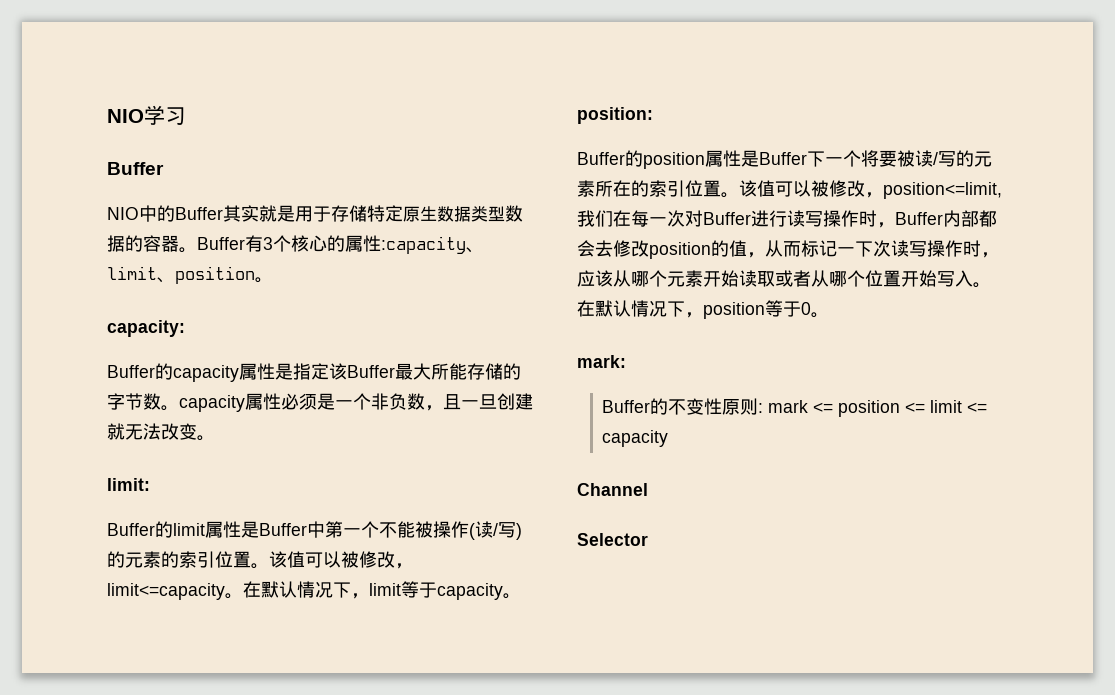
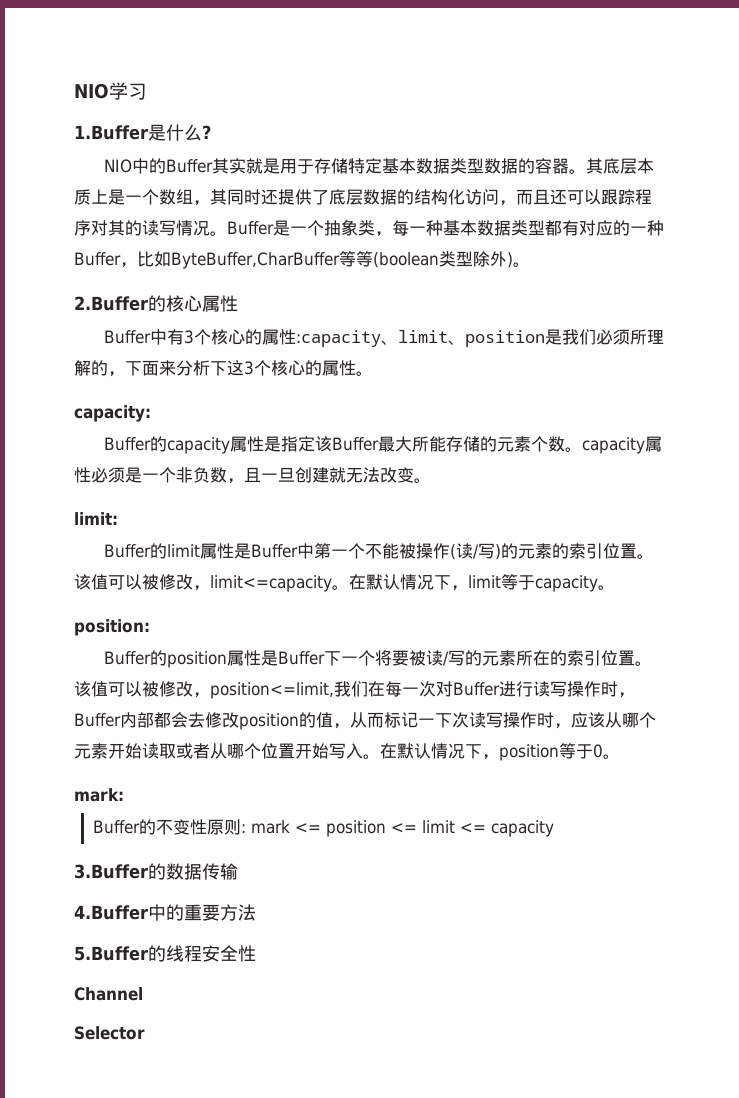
[107,162,164,175] Buffer -> [74,124,211,141] 1.Buffer是什么?
[403,206,437,222] 原生 -> [382,158,417,174] 基本
[197,237,245,250] Buffer -> [586,158,655,174] [74,189,652,206] [74,219,664,237] [74,251,530,269] [74,295,238,312] [104,329,168,345] 其底层本质上是一个数组，其同时还提供了底层数据的结构化访问，而且还可以跟踪程序对其的读写情况。Buffer是一个抽象类，每一种基本数据类型都有对应的一种Buffer，比如ByteBuffer,CharBuffer等等(boolean类型除外)。 // 2.Buffer的核心属性 // Buffer中
(255, 275) none -> [545,329,665,345] [74,360,356,377] 是我们必须所理解的，下面来分析下这3个核心的属性
[107,393,143,410] 字节 -> [497,436,549,452] 元素个
(669, 438) none -> [74,863,238,880] [74,904,256,921] [74,945,256,962] // 3.Buffer的数据传输 // 4.Buffer中的重要方法 // 5.Buffer的线程安全性

